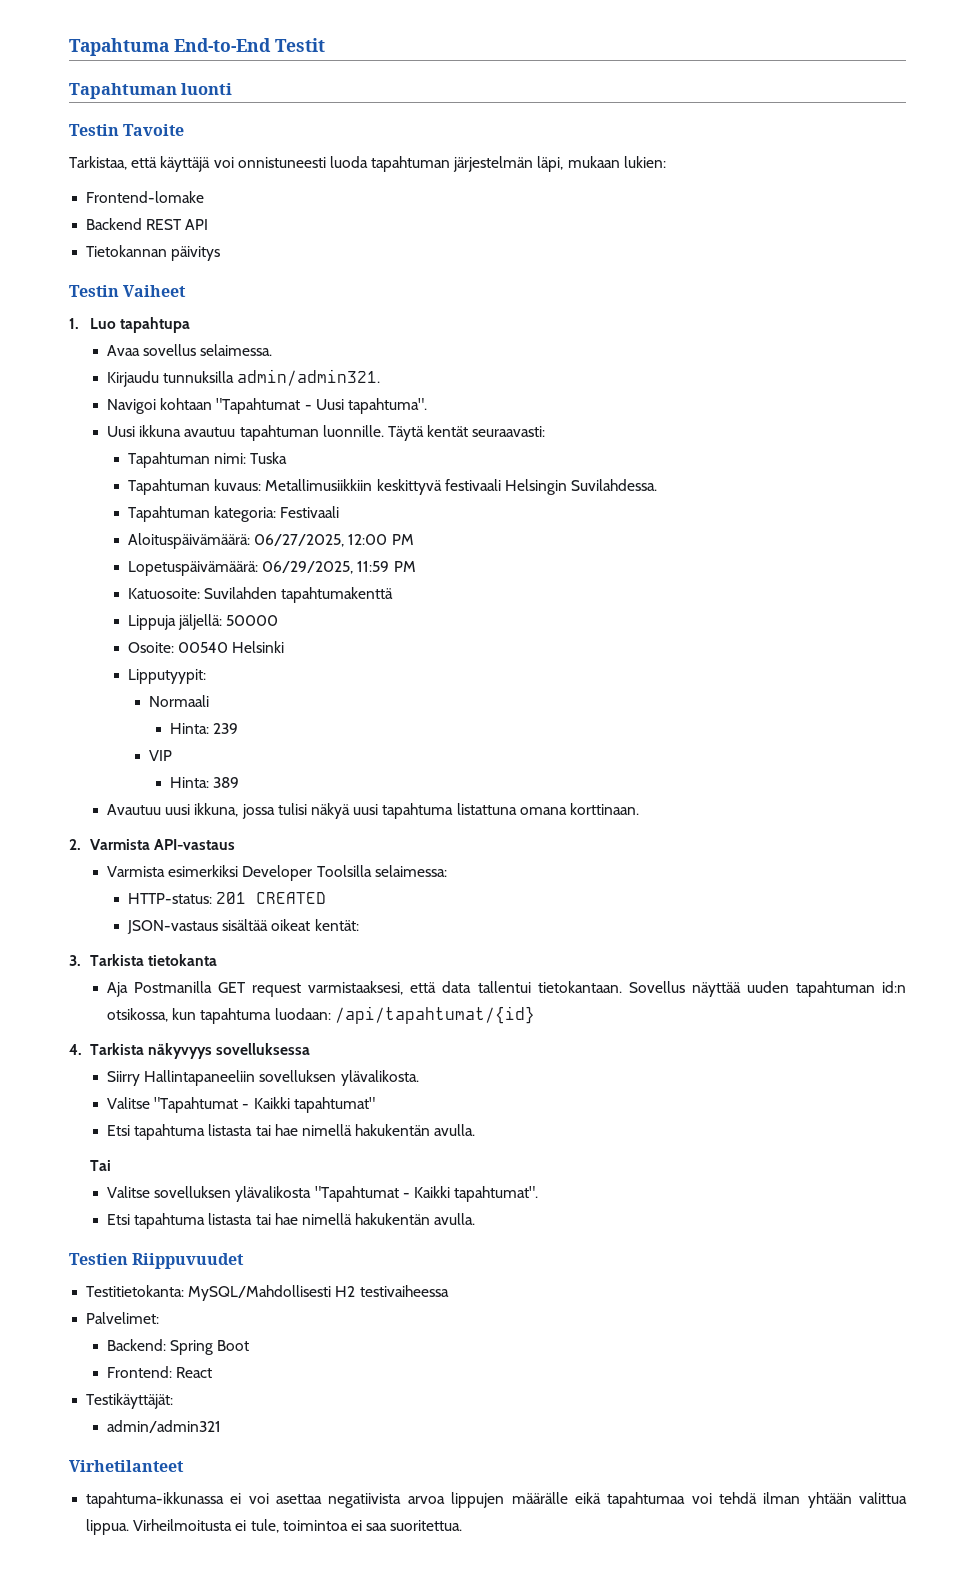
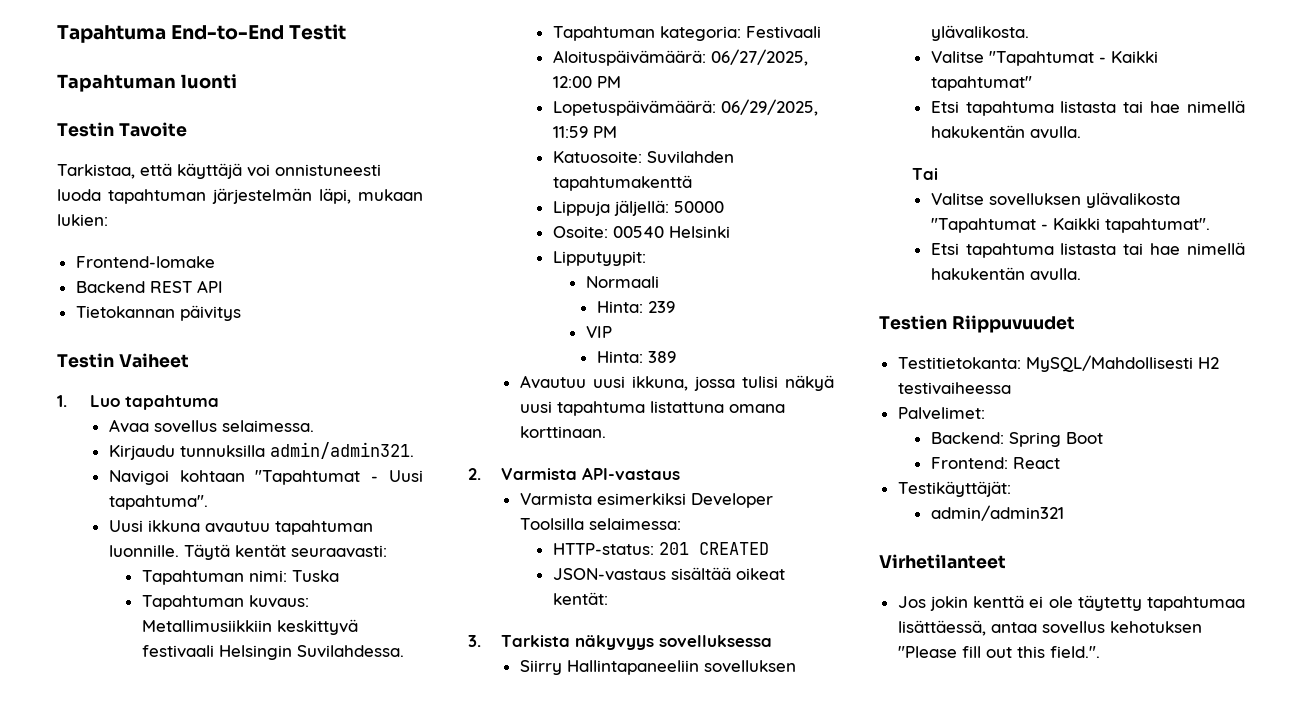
[120,317,191,333] tapahtupa -> [125,395,220,410] tapahtuma
[148,954,218,966] [107,981,906,997] [107,1006,535,1024] [69,1043,144,1055] tietokanta // Aja Postmanilla GET request varmistaaksesi, että data tallentui tietokantaan. Sovellus näyttää uuden tapahtuman id:n otsikossa, kun tapahtuma luodaan: /api/tapahtumat/{id} // 4. Tarkista -> (571, 641) none
[86,1492,907,1508] [86,1519,463,1535] tapahtuma-ikkunassa ei voi asettaa negatiivista arvoa lippujen määrälle eikä tapahtumaa voi tehdä ilman yhtään valittua lippua. Virheilmoitusta ei tule, toimintoa ei saa suoritettua. -> [897,595,1245,611] [897,620,1202,636] [897,646,1100,658] Jos jokin kenttä ei ole täytetty tapahtumaa lisättäessä, antaa sovellus kehotuksen "Please fill out this field.".

